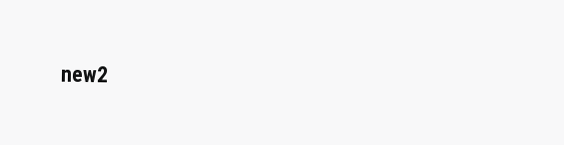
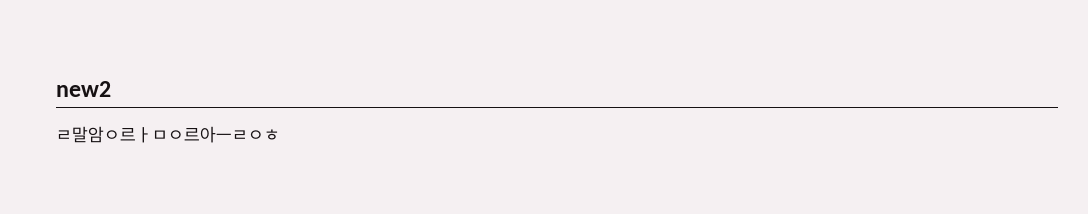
(109, 74) none -> [56,126,280,143] // ㄹ말암ㅇ르ㅏㅁㅇ르아ㅡㄹㅇㅎ

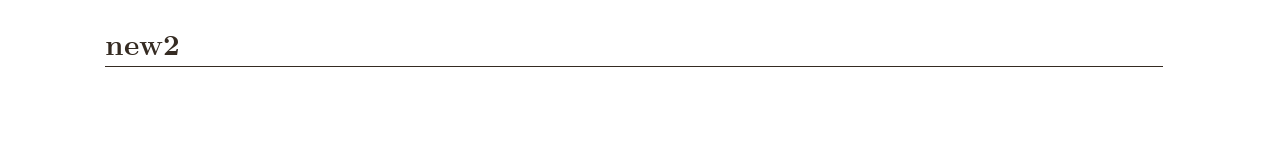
[56,126,280,143] // ㄹ말암ㅇ르ㅏㅁㅇ르아ㅡㄹㅇㅎ -> (180, 45) none

